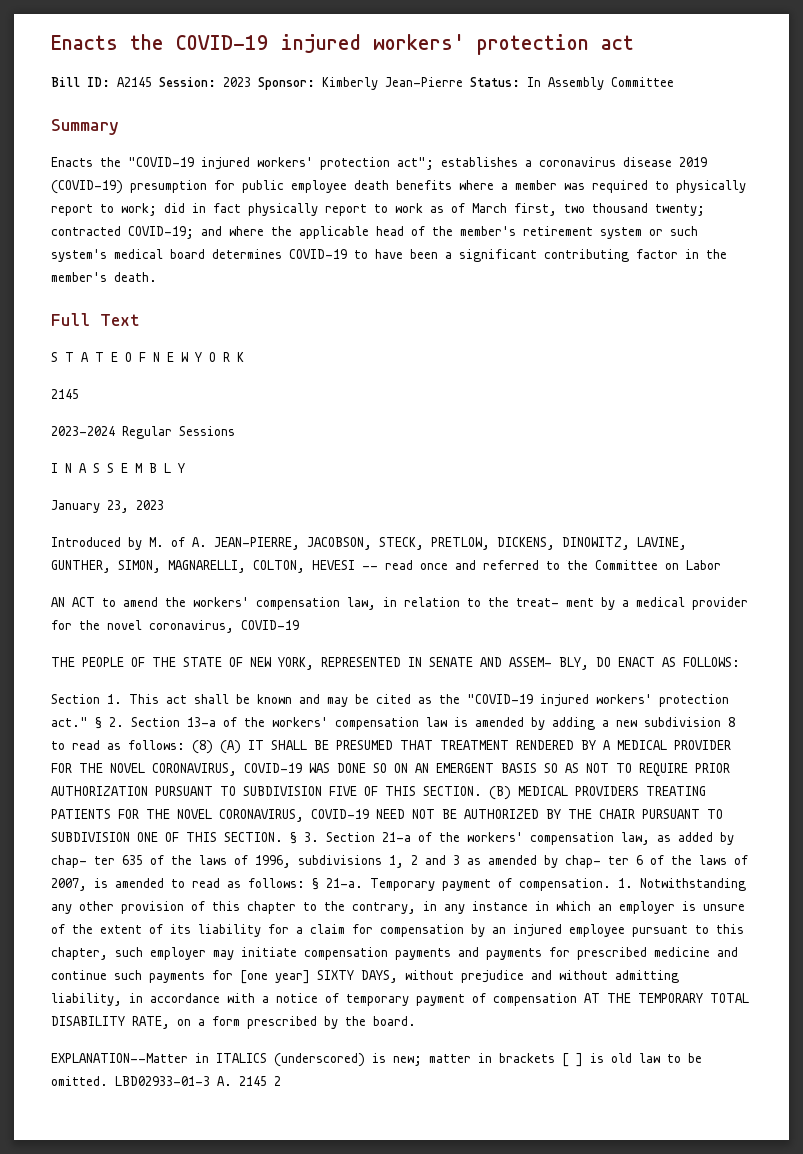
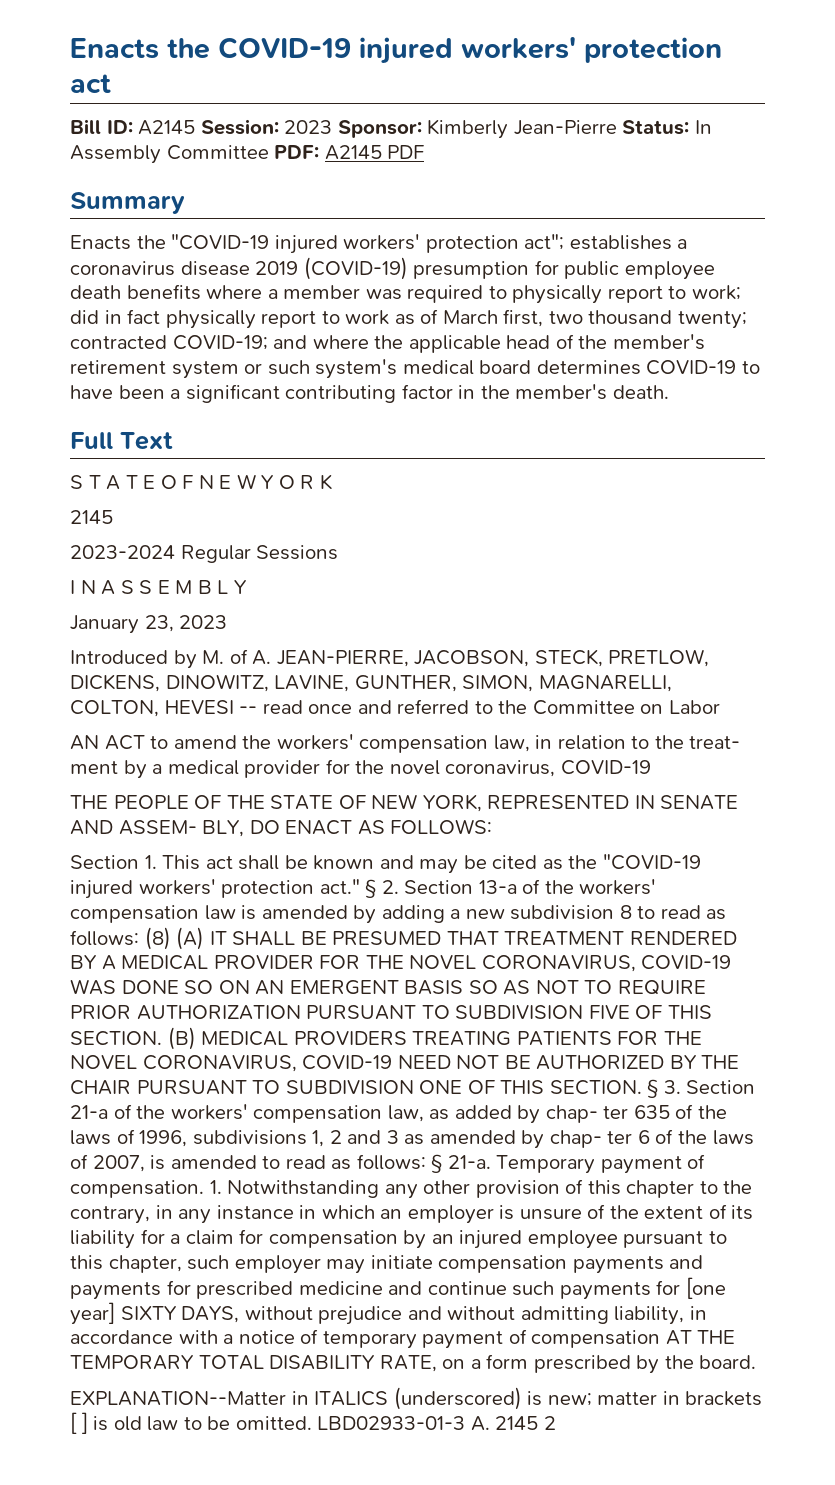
(674, 82) none -> [274,145,425,160] PDF: A2145 PDF

